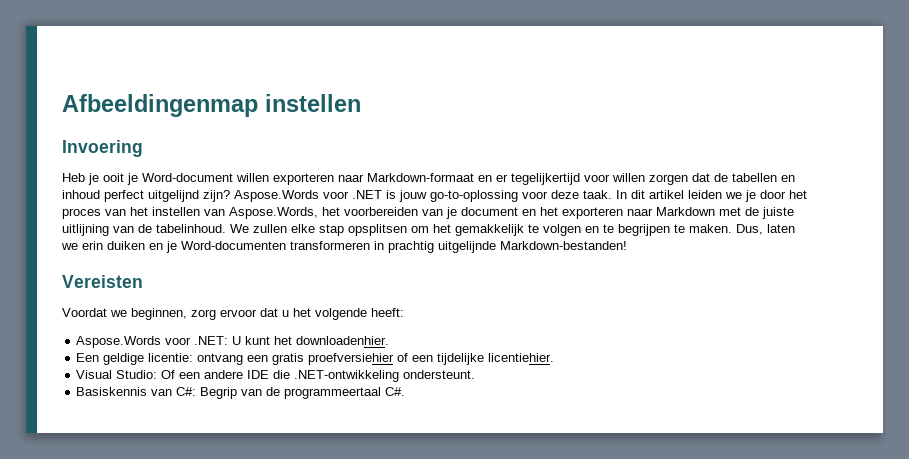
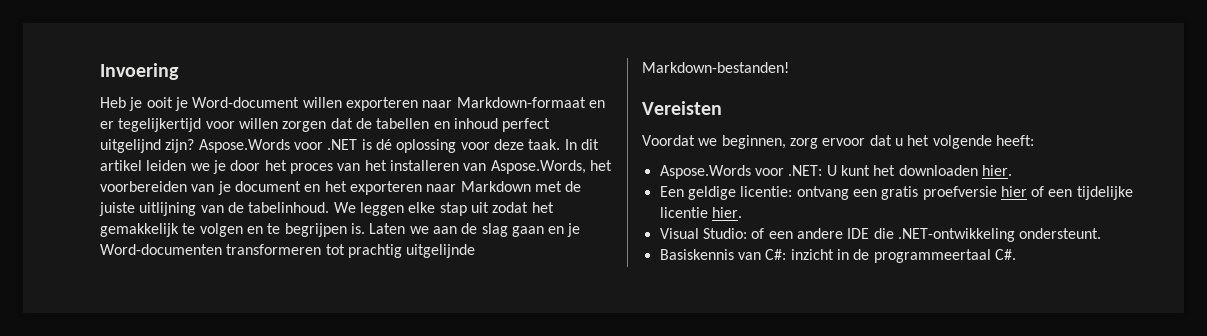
[62,94,361,117] Afbeeldingenmap instellen // -> (100, 71) none
[399,190,518,202] jouw go-to-oplossing -> [375,139,457,153] dé oplossing
[152,207,200,216] instellen -> [389,160,459,171] installeren
[253,224,287,233] zullen -> [359,202,404,216] leggen
[348,224,429,236] opsplitsen om -> [470,202,529,213] uit zodat
[674,224,795,235] [61,241,145,250] te maken. Dus, laten we erin duiken -> [350,223,544,237] is. Laten we aan de slag gaan
[374,241,384,250] in -> [325,244,345,255] tot
[296,336,390,345] downloadenhier. -> [898,165,1012,176] downloaden hier.
[308,353,395,365] proefversiehier -> [922,186,1027,200] proefversie hier
[488,353,555,362] licentiehier. -> [659,207,742,218] licentie hier.
[161,370,176,379] Of -> [751,228,765,239] of
[200,387,263,399] Begrip van -> [790,249,849,260] inzicht in

